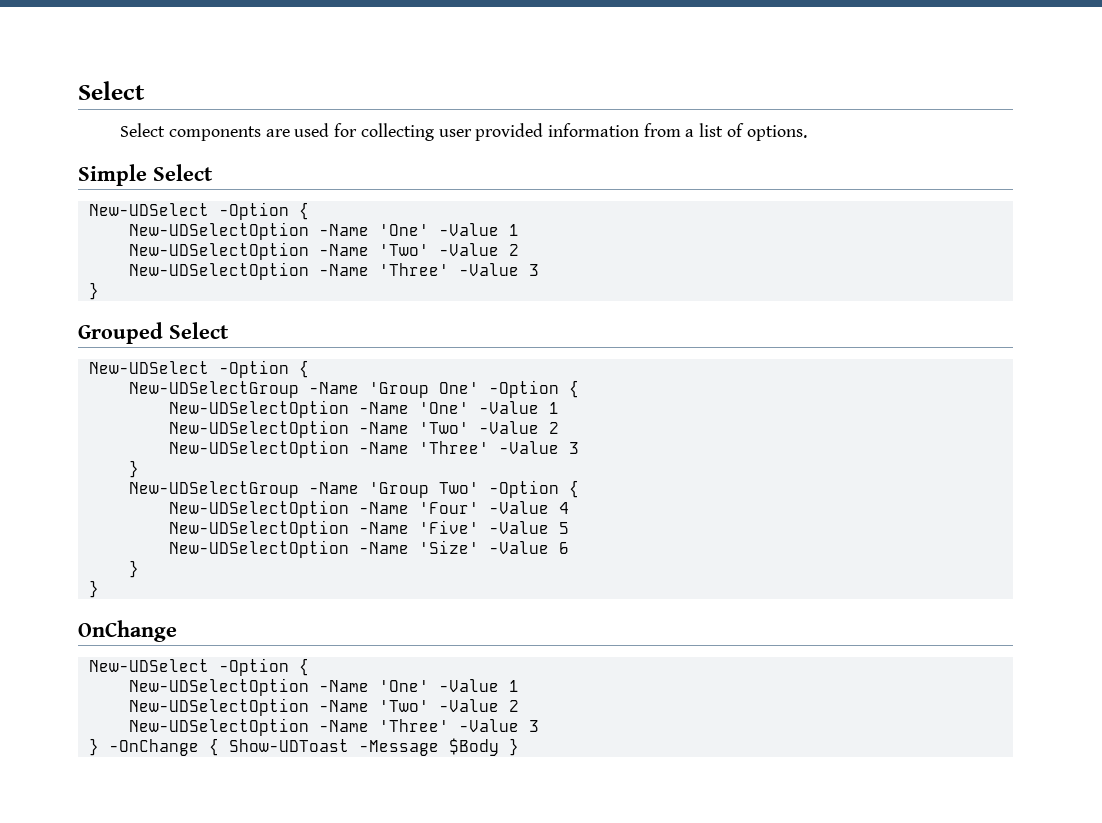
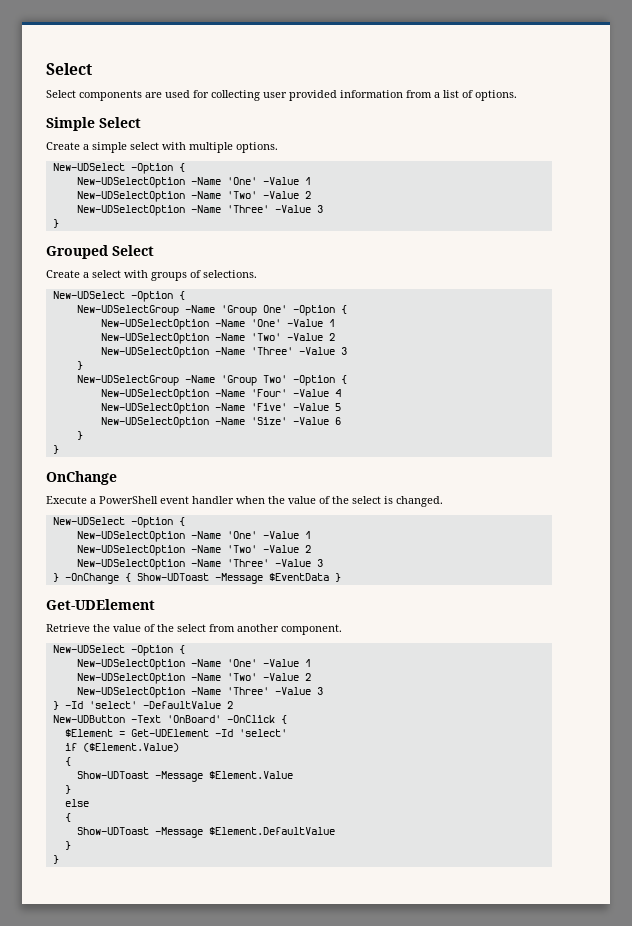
(213, 172) none -> [46,142,278,153] // Create a simple select with multiple options.
(229, 330) none -> [46,270,257,281] // Create a select with groups of selections.
(177, 631) none -> [46,496,443,507] // Execute a PowerShell event handler when the value of the select is changed.
[448,738,519,756] $Body } -> [268,573,341,582] [46,599,155,610] [46,624,342,635] [52,645,185,656] [76,659,311,670] [76,673,311,684] [76,687,323,698] [52,701,233,710] [52,715,287,724] [64,729,287,737] [64,743,179,752] [64,757,71,766] [76,771,293,782] [64,785,71,794] [64,799,89,807] [64,813,71,822] [76,827,335,838] [64,841,71,850] [52,855,59,864] $EventData } // Get-UDElement // Retrieve the value of the select from another component. // New-UDSelect -Option { // New-UDSelectOption -Name 'One' -Value 1 // New-UDSelectOption -Name 'Two' -Value 2 // New-UDSelectOption -Name 'Three' -Value 3 // } -Id 'select' -DefaultValue 2 // New-UDButton -Text 'OnBoard' -OnClick { // $Element = Get-UDElement -Id 'select' // if ($Element.Value) // { // Show-UDToast -Message $Element.Value // } // else // { // Show-UDToast -Message $Element.DefaultValue // } // }

